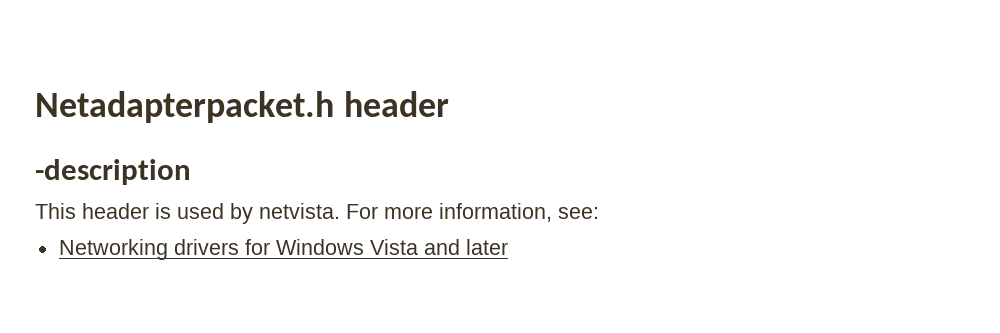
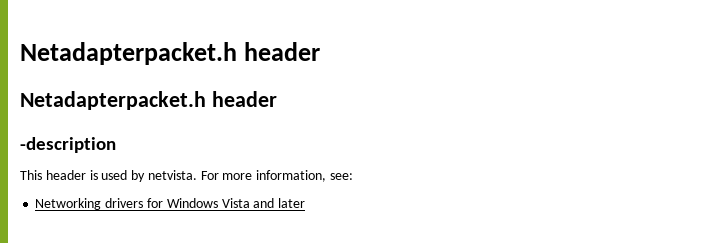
[35,91,449,123] Netadapterpacket.h header -> [20,42,320,65] [20,91,277,110] Netadapterpacket.h header // Netadapterpacket.h header

